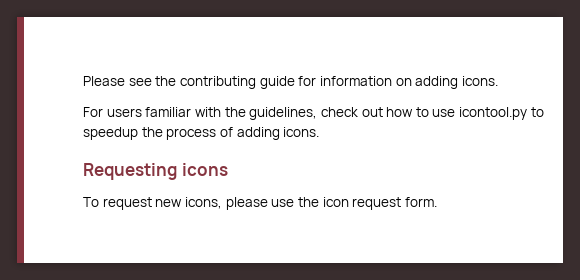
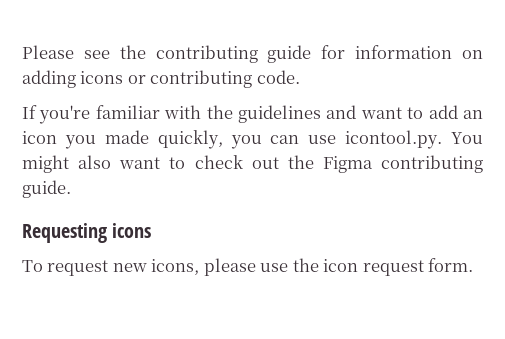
[461,76,498,86] [83,107,544,120] [83,127,320,140] icons. // For users familiar with the guidelines, check out how to use icontool.py to speedup the process of adding icons. -> [80,70,300,88] [22,105,483,124] [22,130,483,149] [22,155,483,173] [22,180,71,198] icons or contributing code. // If you're familiar with the guidelines and want to add an icon you made quickly, you can use icontool.py. You might also want to check out the Figma contributing guide.

